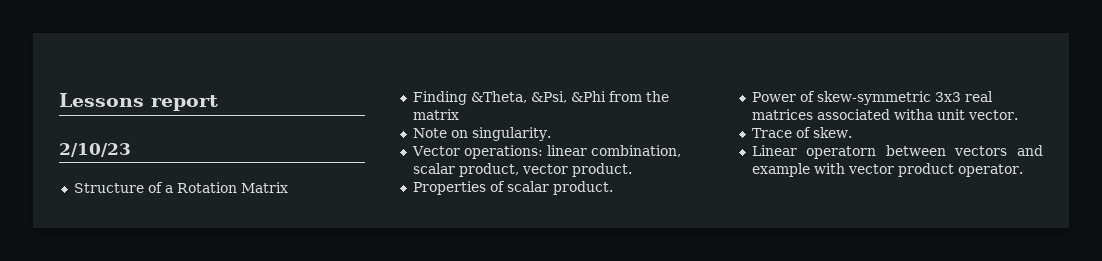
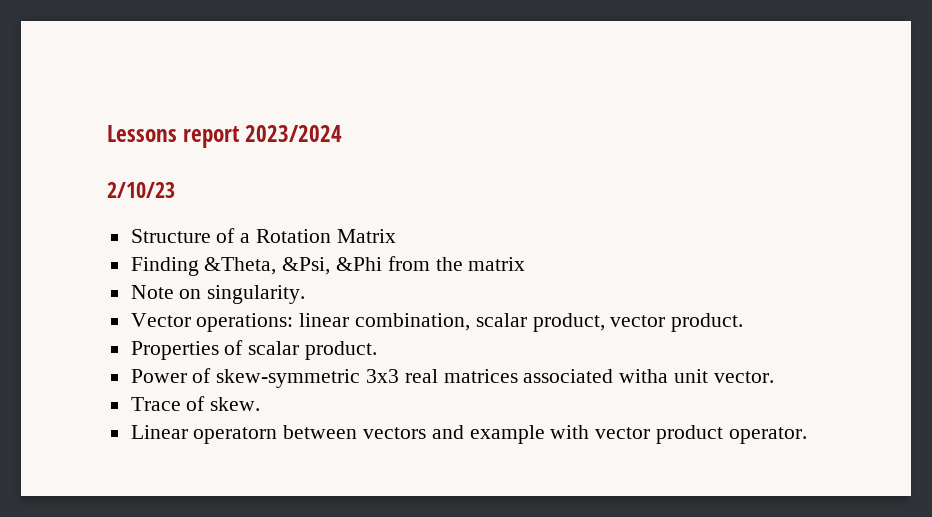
(218, 103) none -> [245,125,343,142] 2023/2024

